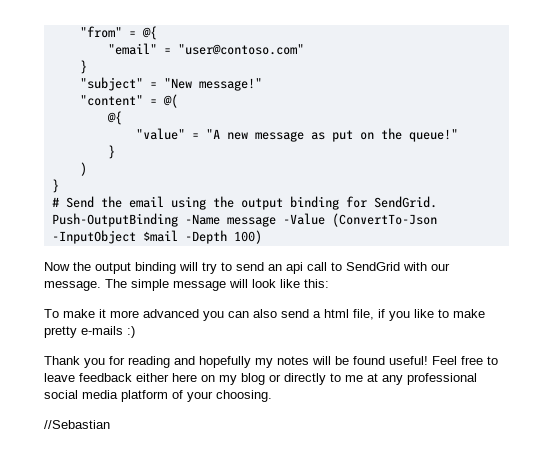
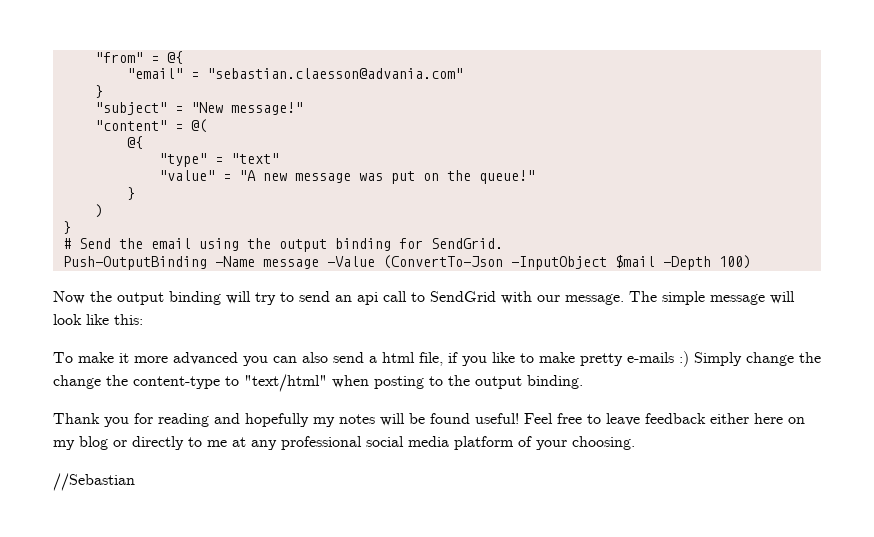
[177,44,304,55] "user@contoso.com" -> [206,68,463,79] "sebastian.claesson@advania.com"
(122, 118) none -> [158,153,279,167] // "type" = "text"
[310,132,325,140] as -> [358,173,383,181] was
(135, 332) none -> [694,352,821,366] [53,374,583,392] Simply change the change the content-type to "text/html" when posting to the output binding.

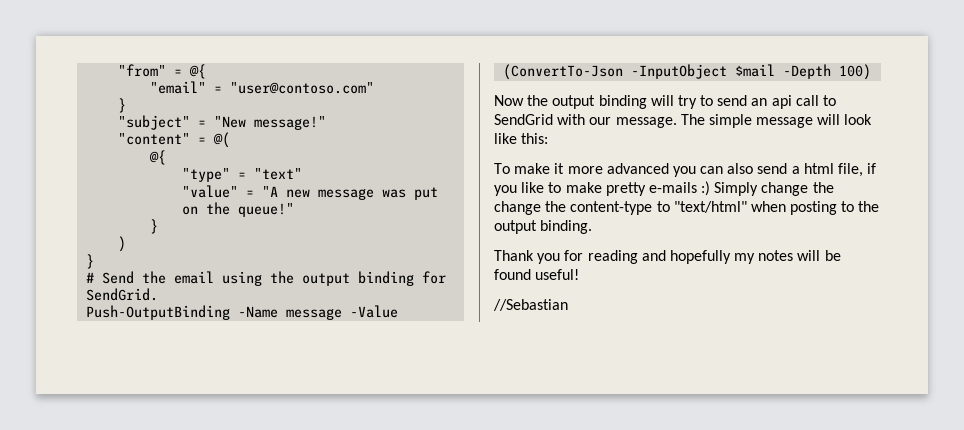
[206,68,463,79] "sebastian.claesson@advania.com" -> [230,82,375,94] "user@contoso.com"
[524,413,805,426] [53,436,635,450] Feel free to leave feedback either here on my blog or directly to me at any professional social media platform of your choosing. -> (580, 274) none

